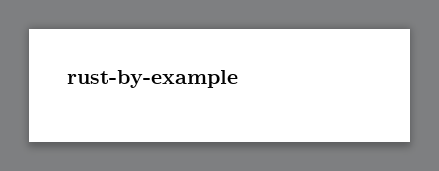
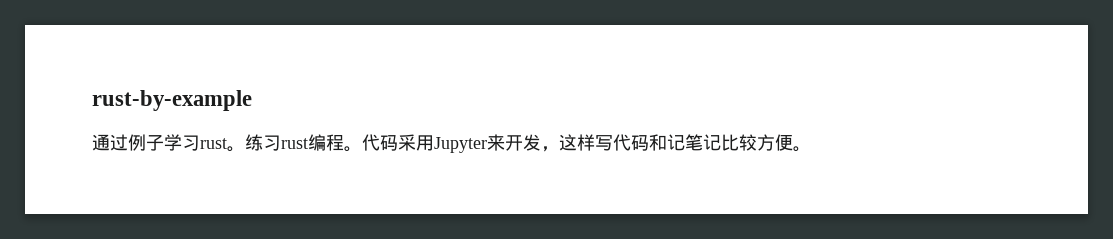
(238, 79) none -> [92,134,811,153] // 通过例子学习rust。练习rust编程。代码采用Jupyter来开发，这样写代码和记笔记比较方便。

